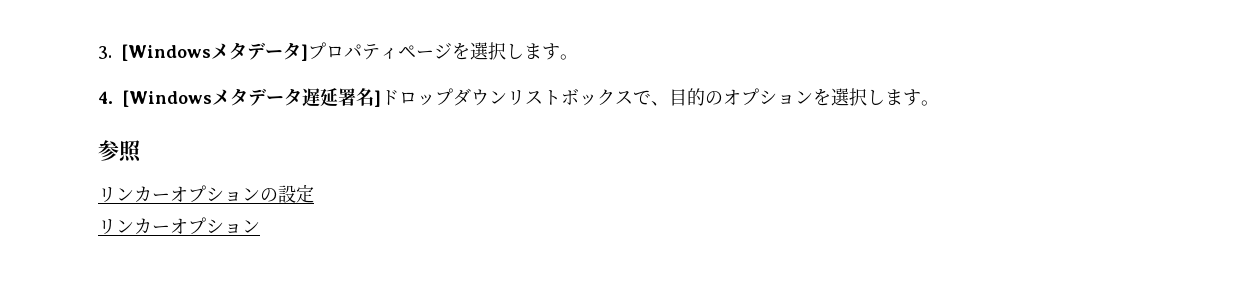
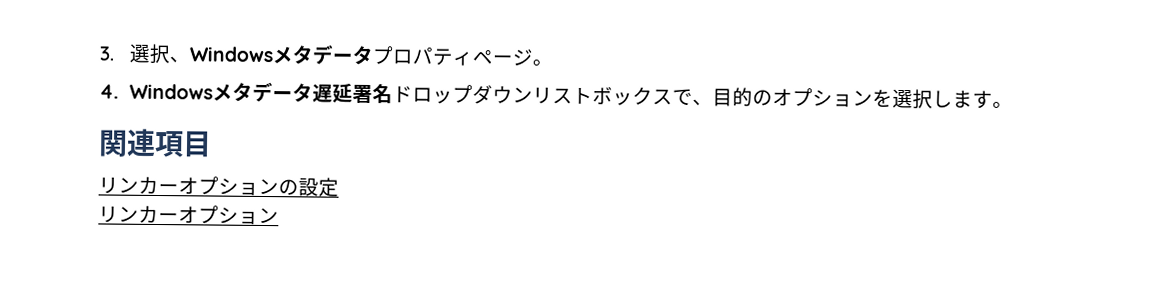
[121,42,309,61] [Windowsメタデータ] -> [129,43,374,66] 選択、Windowsメタデータ
[452,42,561,60] を選択します -> (534, 57) none
[122,90,212,107] [Windows -> [129,83,214,100] Windows
[374,90,381,107] ] -> (394, 94) none
[98,140,142,163] 参照 -> [98,128,212,158] 関連項目

